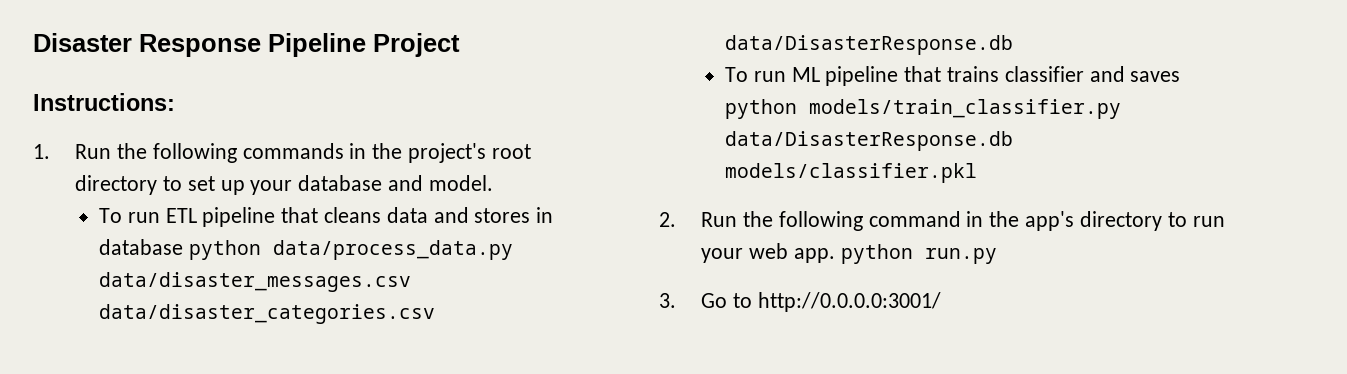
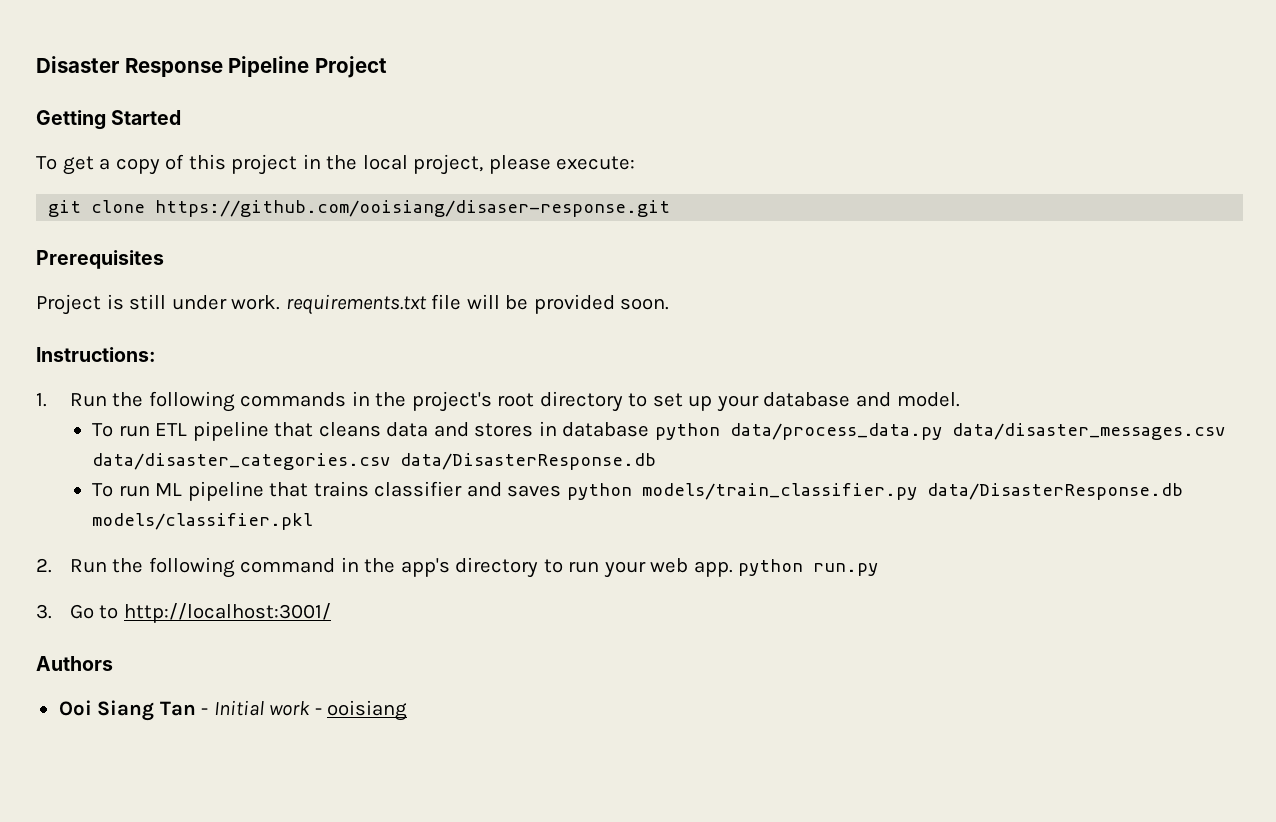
(460, 45) none -> [36,110,182,130] [36,154,636,175] [48,200,671,217] [36,250,164,269] [36,294,670,315] // Getting Started // To get a copy of this project in the local project, please execute: // git clone https://github.com/ooisiang/disaser-response.git // Prerequisites // Project is still under work. requirements.txt file will be provided soon.
[757,292,941,312] http://0.0.0.0:3001/ -> [123,603,331,623] [36,656,113,671] [58,700,408,721] http://localhost:3001/ // Authors // Ooi Siang Tan - Initial work - ooisiang

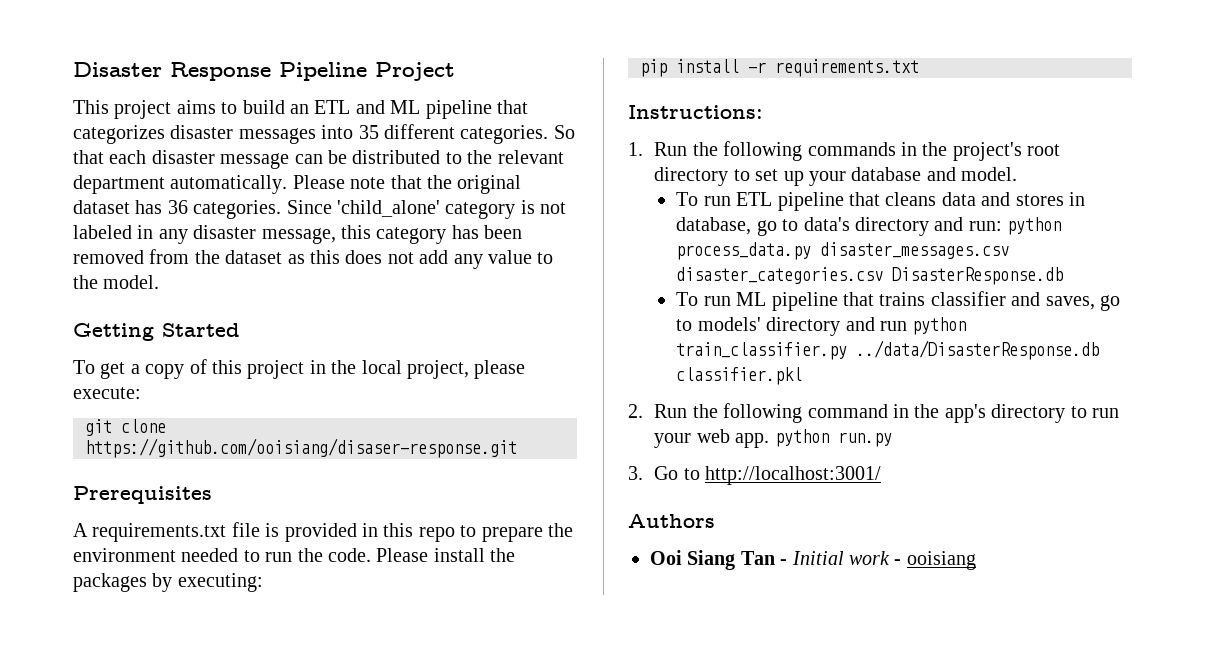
(387, 67) none -> [73,100,528,119] [73,124,575,144] [73,150,564,169] [73,175,522,194] [73,200,567,219] [73,225,523,244] [73,249,554,269] [73,275,160,289] // This project aims to build an ETL and ML pipeline that categorizes disaster messages into 35 different categories. So that each disaster message can be distributed to the relevant department automatically. Please note that the original dataset has 36 categories. Since 'child_alone' category is not labeled in any disaster message, this category has been removed from the dataset as this does not add any value to the model.
[36,294,670,315] Project is still under work. requirements.txt file will be provided soon. -> [73,522,573,542] [73,548,516,562] [73,573,263,592] [640,59,919,77] A requirements.txt file is provided in this repo to prepare the environment needed to run the code. Please install the packages by executing: // pip install -r requirements.txt
[562,422,1225,440] [92,453,657,470] database python data/process_data.py data/disaster_messages.csv data/disaster_categories.csv data/DisasterResponse.db -> [676,217,1062,236] [676,242,1010,260] [676,267,1064,285] database, go to data's directory and run: python process_data.py disaster_messages.csv disaster_categories.csv DisasterResponse.db
[507,483,1183,500] [92,513,314,530] saves python models/train_classifier.py data/DisasterResponse.db models/classifier.pkl -> [1045,295,1120,311] [676,317,967,336] [676,340,1100,360] [676,367,803,385] saves, go to models' directory and run python train_classifier.py ../data/DisasterResponse.db classifier.pkl

